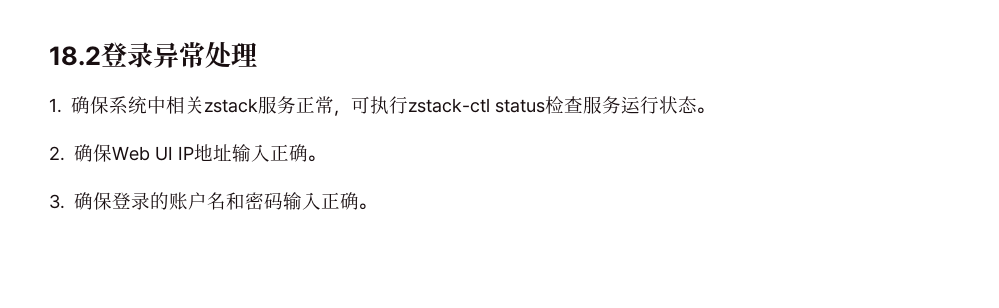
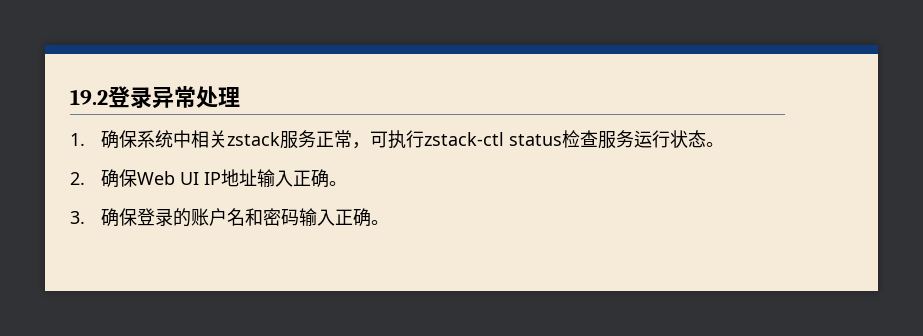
[49,46,101,66] 18.2 -> [70,89,108,105] 19.2

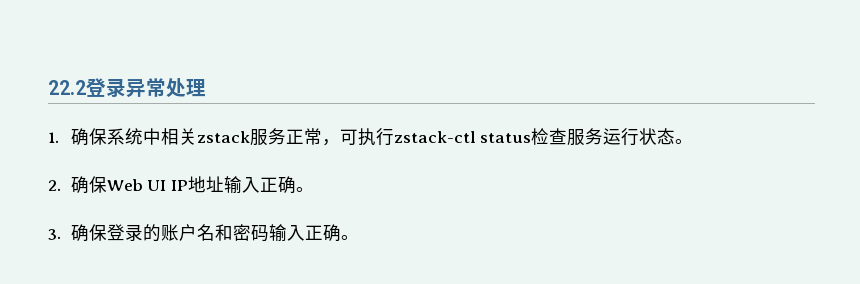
[70,89,108,105] 19.2 -> [48,80,86,95] 22.2

